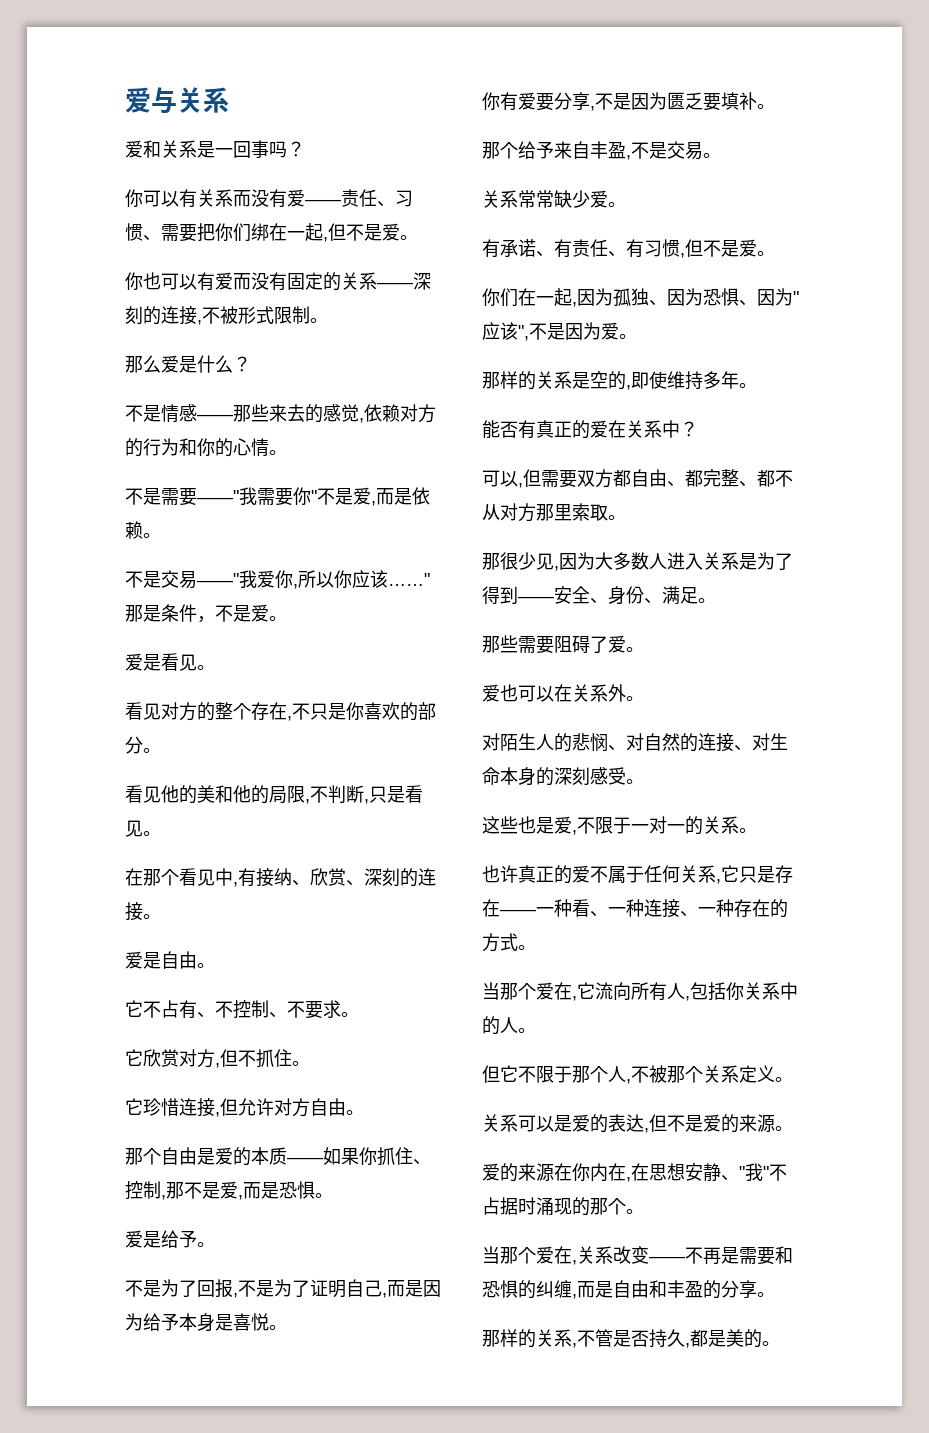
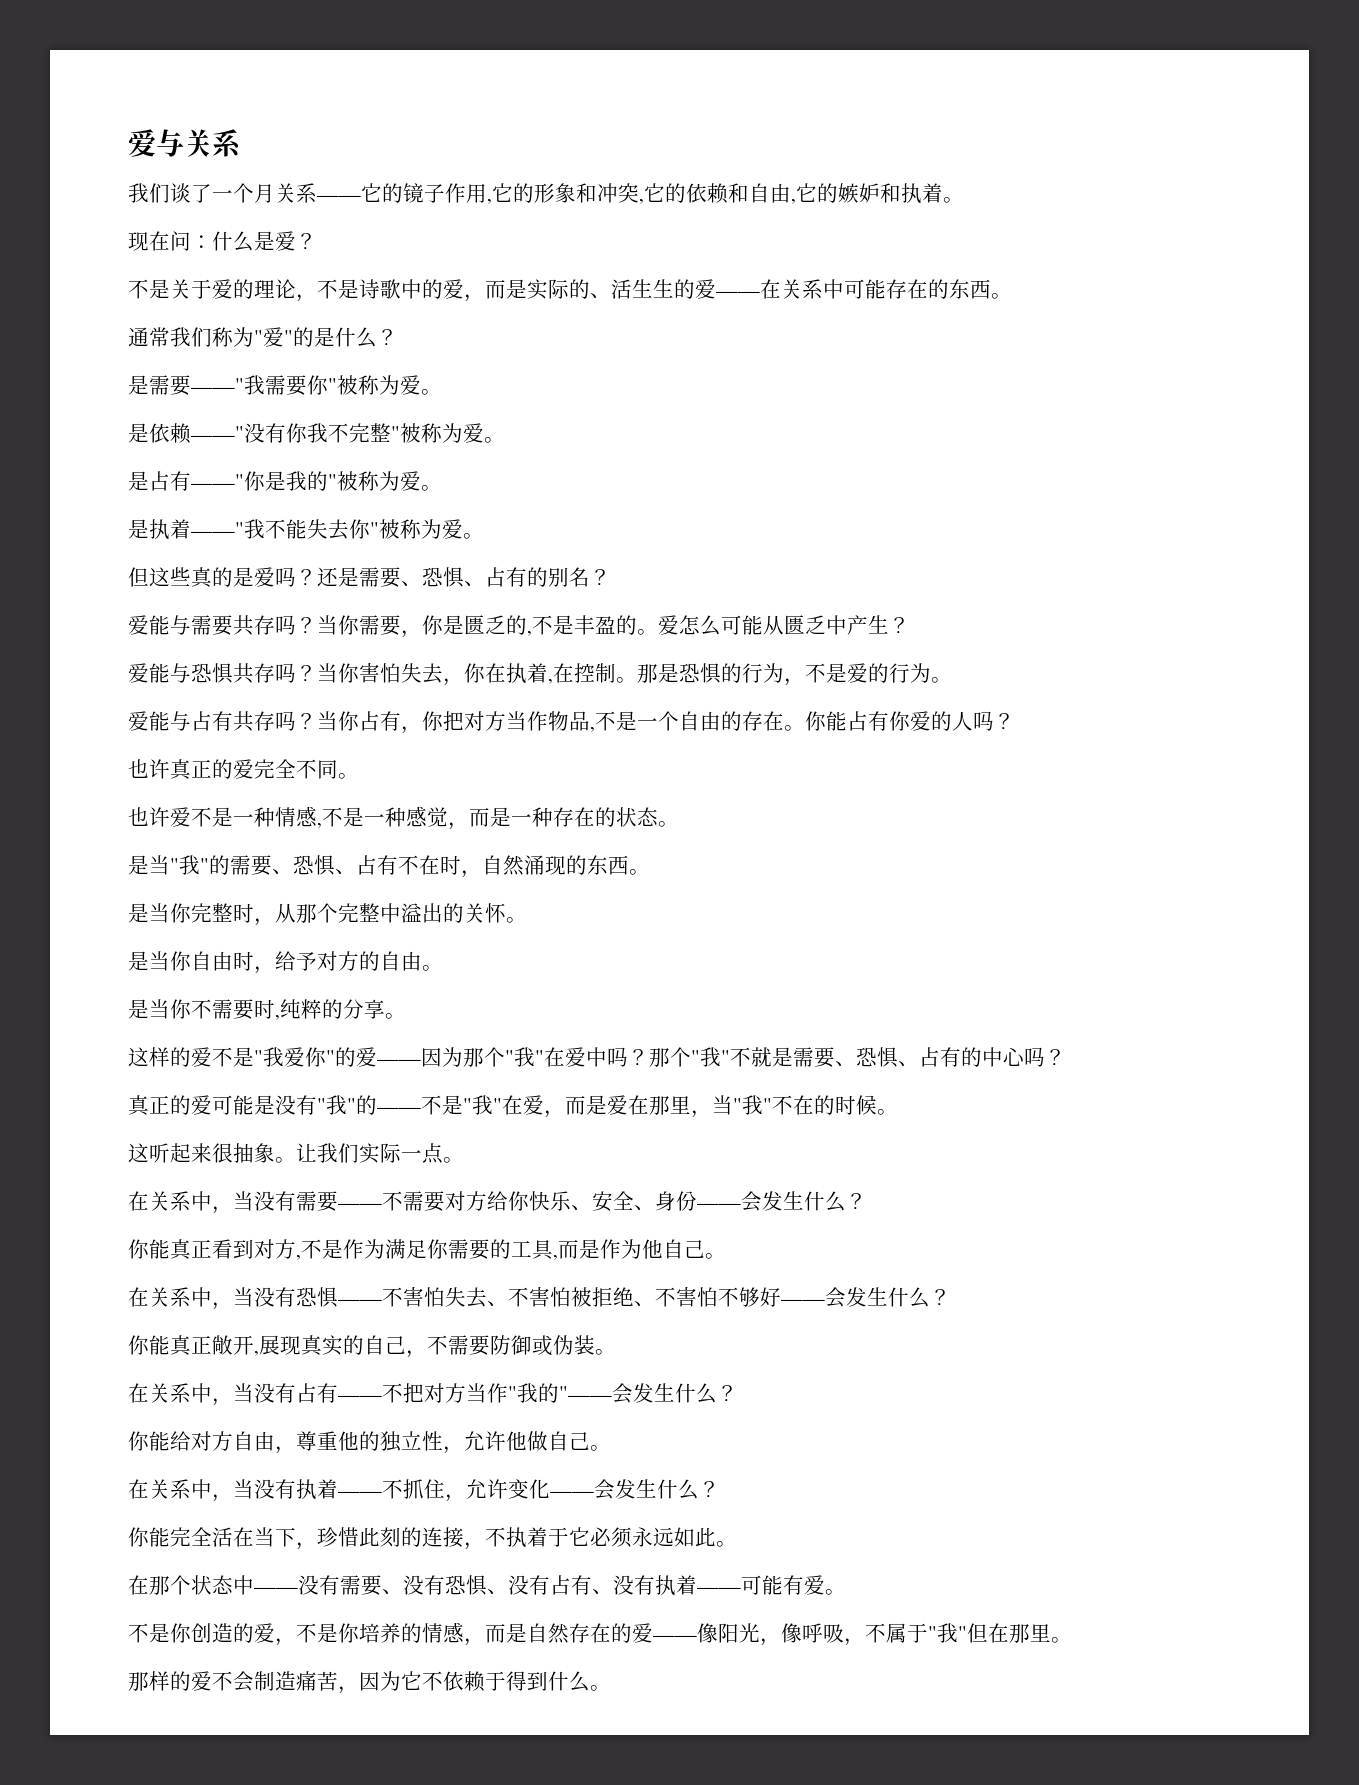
[125,140,305,158] [125,189,413,208] [125,223,418,242] [125,272,431,291] [125,306,328,325] [125,355,251,373] [125,404,436,423] [125,438,287,457] [125,488,143,505] 爱和关系是一回事吗？ // 你可以有关系而没有爱——责任、习惯、需要把你们绑在一起,但不是爱。 // 你也可以有爱而没有固定的关系——深刻的连接,不被形式限制。 // 那么爱是什么？ // 不是情感——那些来去的感觉,依赖对方的行为和你的心情。 // 不 -> [128,183,964,204] [128,231,317,252] [128,279,1012,302] [128,327,398,348] 我们谈了一个月关系——它的镜子作用,它的形象和冲突,它的依赖和自由,它的嫉妒和执着。 // 现在问：什么是爱？ // 不是关于爱的理论，不是诗歌中的爱，而是实际的、活生生的爱——在关系中可能存在的东西。 // 通常我们称为"爱"的是什么？ //
[317,487,430,506] [125,521,161,539] [125,570,430,589] [125,604,197,622] 不是爱,而是依赖。 // 不是交易——"我爱你,所以你应该……"那是条件 -> [337,375,442,395] [128,423,505,444] [128,471,442,491] [128,519,484,540] [128,567,611,588] [128,615,910,638] [128,663,784,686] 被称为爱。 // 是依赖——"没有你我不完整"被称为爱。 // 是占有——"你是我的"被称为爱。 // 是执着——"我不能失去你"被称为爱。 // 但这些真的是爱吗？还是需要、恐惧、占有的别名？ // 爱能与需要共存吗？当你需要，你是匮乏的,不是丰盈的。爱怎么可能从匮乏中产生？ // 爱能与恐惧共存吗？当你害怕失去，你在执着,在控制。那是恐惧的行为
[269,616,287,621] [125,653,215,671] [125,702,436,721] [125,736,161,754] [125,785,423,804] [125,820,161,837] [125,868,436,887] [125,902,161,921] [125,951,215,969] [125,1000,359,1019] [125,1049,310,1068] [125,1098,364,1117] [125,1147,431,1166] [125,1181,333,1200] [125,1230,215,1248] [125,1279,441,1298] [125,1313,287,1332] [482,92,775,111] [482,141,721,160] [482,190,626,208] [482,239,775,258] [482,288,799,307] [482,322,637,341] [482,371,757,390] [482,420,698,439] [482,469,793,488] [482,503,626,522] [482,552,793,571] [482,586,716,605] [482,635,644,654] [482,684,644,702] [482,733,788,752] [482,767,644,786] [482,816,757,835] [482,865,793,884] [482,899,698,918] 。 // 爱是看见。 // 看见对方的整个存在,不只是你喜欢的部分。 // 看见他的美和他的局限,不判断,只是看见。 // 在那个看见中,有接纳、欣赏、深刻的连接。 // 爱是自由。 // 它不占有、不控制、不要求。 // 它欣赏对方,但不抓住。 // 它珍惜连接,但允许对方自由。 // 那个自由是爱的本质——如果你抓住、控制,那不是爱,而是恐惧。 // 爱是给予。 // 不是为了回报,不是为了证明自己,而是因为给予本身是喜悦。 // 你有爱要分享,不是因为匮乏要填补。 // 那个给予来自丰盈,不是交易。 // 关系常常缺少爱。 // 有承诺、有责任、有习惯,但不是爱。 // 你们在一起,因为孤独、因为恐惧、因为"应该",不是因为爱。 // 那样的关系是空的,即使维持多年。 // 能否有真正的爱在关系中？ // 可以,但需要双方都自由、都完整、都不从对方那里索取。 // 那很少见,因为大多数人进入关系是为了得到——安全、身份、满足。 // 那些需要阻碍了爱。 // 爱也可以在关系外。 // 对陌生人的悲悯、对自然的连接、对生命本身的深刻感受。 // 这些也是爱,不限于一对一的关系。 // 也许真正的爱不属于任何关系,它只是存在——一种看、一种连接、 -> [868,663,952,683] [128,711,1015,734] [128,759,359,780] [128,806,511,830] 的行为。 // 爱能与占有共存吗？当你占有，你把对方当作物品,不是一个自由的存在。你能占有你爱的人吗？ // 也许真正的爱完全不同。 // 也许爱不是一种情感,不是一种感觉，而是
[482,933,536,952] [482,982,798,1001] [482,1016,536,1035] [482,1065,793,1084] [482,1114,793,1133] [482,1163,787,1182] [482,1197,644,1216] [482,1246,793,1265] [482,1280,775,1299] [482,1329,762,1348] 方式。 // 当那个爱在,它流向所有人,包括你关系中的人。 // 但它不限于那个人,不被那个关系定义。 // 关系可以是爱的表达,但不是爱的来源。 // 爱的来源在你内在,在思想安静、"我"不占据时涌现的那个。 // 当那个爱在,关系改变——不再是需要和恐惧的纠缠,而是自由和丰盈的分享。 // 那样的关系,不管是否持久,都是美的 -> [616,807,679,827] [128,855,650,878] [128,903,527,926] [128,951,443,974] [128,999,406,1020] [128,1047,1066,1068] [128,1095,898,1118] [128,1143,464,1164] [128,1191,867,1214] [128,1239,726,1260] [128,1287,951,1310] [128,1335,616,1358] [128,1383,738,1406] [128,1431,611,1454] [128,1479,720,1502] [128,1527,737,1550] [128,1575,846,1596] [128,1622,1072,1646] [128,1671,590,1694] 状态。 // 是当"我"的需要、恐惧、占有不在时，自然涌现的东西。 // 是当你完整时，从那个完整中溢出的关怀。 // 是当你自由时，给予对方的自由。 // 是当你不需要时,纯粹的分享。 // 这样的爱不是"我爱你"的爱——因为那个"我"在爱中吗？那个"我"不就是需要、恐惧、占有的中心吗？ // 真正的爱可能是没有"我"的——不是"我"在爱，而是爱在那里，当"我"不在的时候。 // 这听起来很抽象。让我们实际一点。 // 在关系中，当没有需要——不需要对方给你快乐、安全、身份——会发生什么？ // 你能真正看到对方,不是作为满足你需要的工具,而是作为他自己。 // 在关系中，当没有恐惧——不害怕失去、不害怕被拒绝、不害怕不够好——会发生什么？ // 你能真正敞开,展现真实的自己，不需要防御或伪装。 // 在关系中，当没有占有——不把对方当作"我的"——会发生什么？ // 你能给对方自由，尊重他的独立性，允许他做自己。 // 在关系中，当没有执着——不抓住，允许变化——会发生什么？ // 你能完全活在当下，珍惜此刻的连接，不执着于它必须永远如此。 // 在那个状态中——没有需要、没有恐惧、没有占有、没有执着——可能有爱。 // 不是你创造的爱，不是你培养的情感，而是自然存在的爱——像阳光，像呼吸，不属于"我"但在那里。 // 那样的爱不会制造痛苦，因为它不依赖于得到什么

